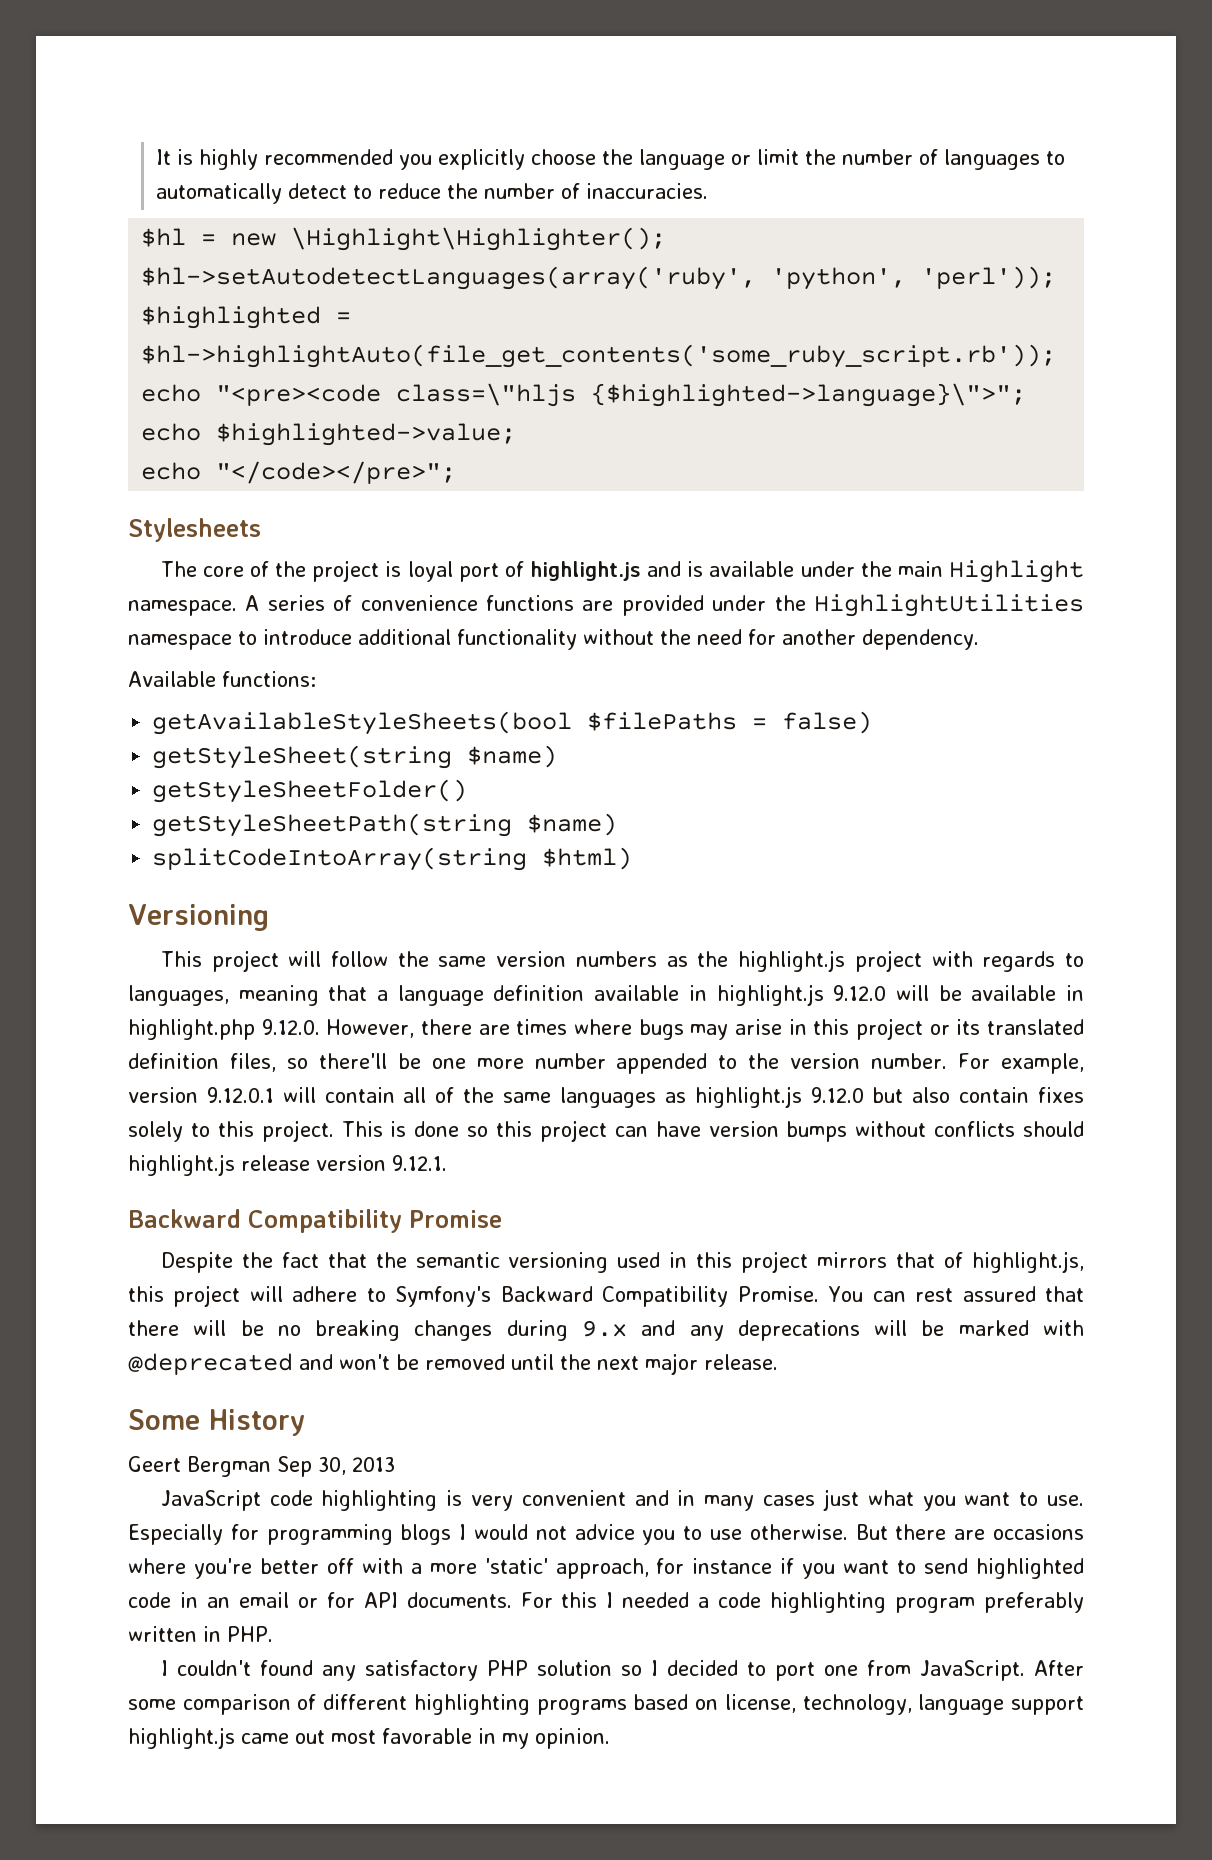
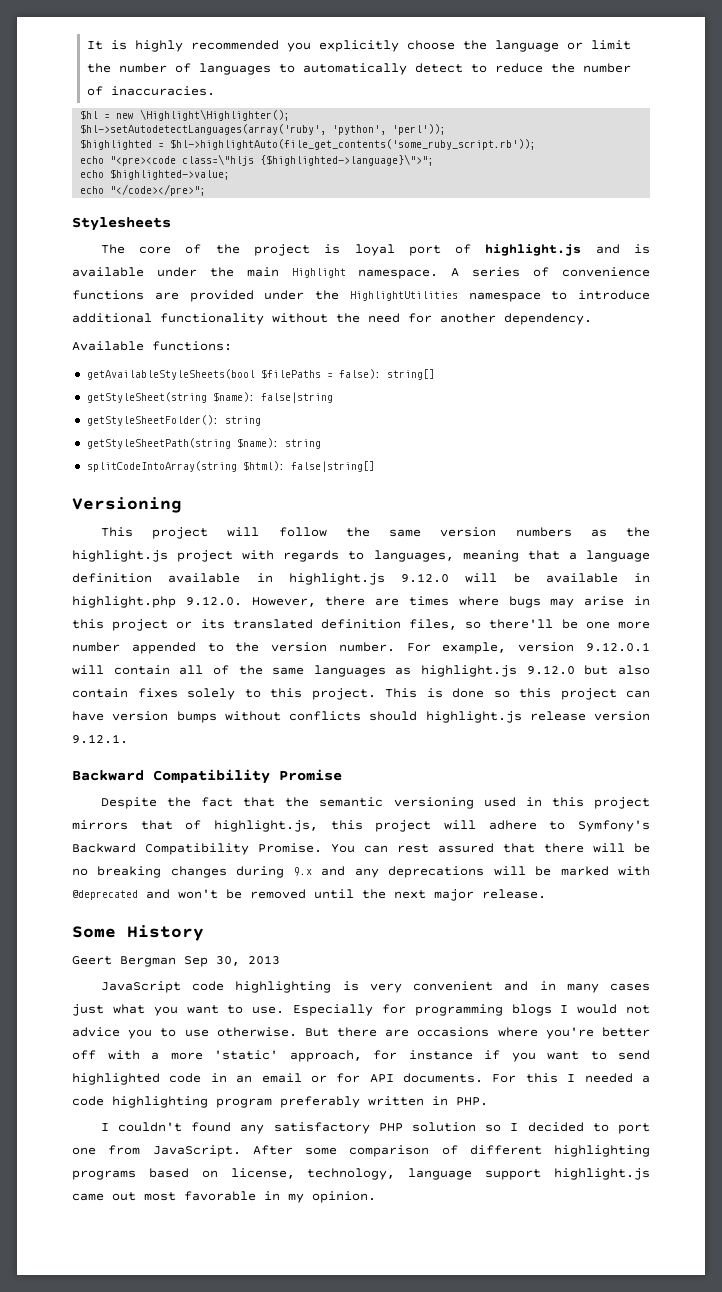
[782,711,873,734] false) -> [338,369,435,380] false): string[]
[467,745,558,768] [152,779,468,803] $name) // getStyleSheetFolder() -> [212,392,333,403] [86,415,261,426] $name): false|string // getStyleSheetFolder(): string
[527,813,618,836] $name) -> [236,438,321,449] $name): string
[542,847,633,870] $html) -> [242,461,375,472] $html): false|string[]

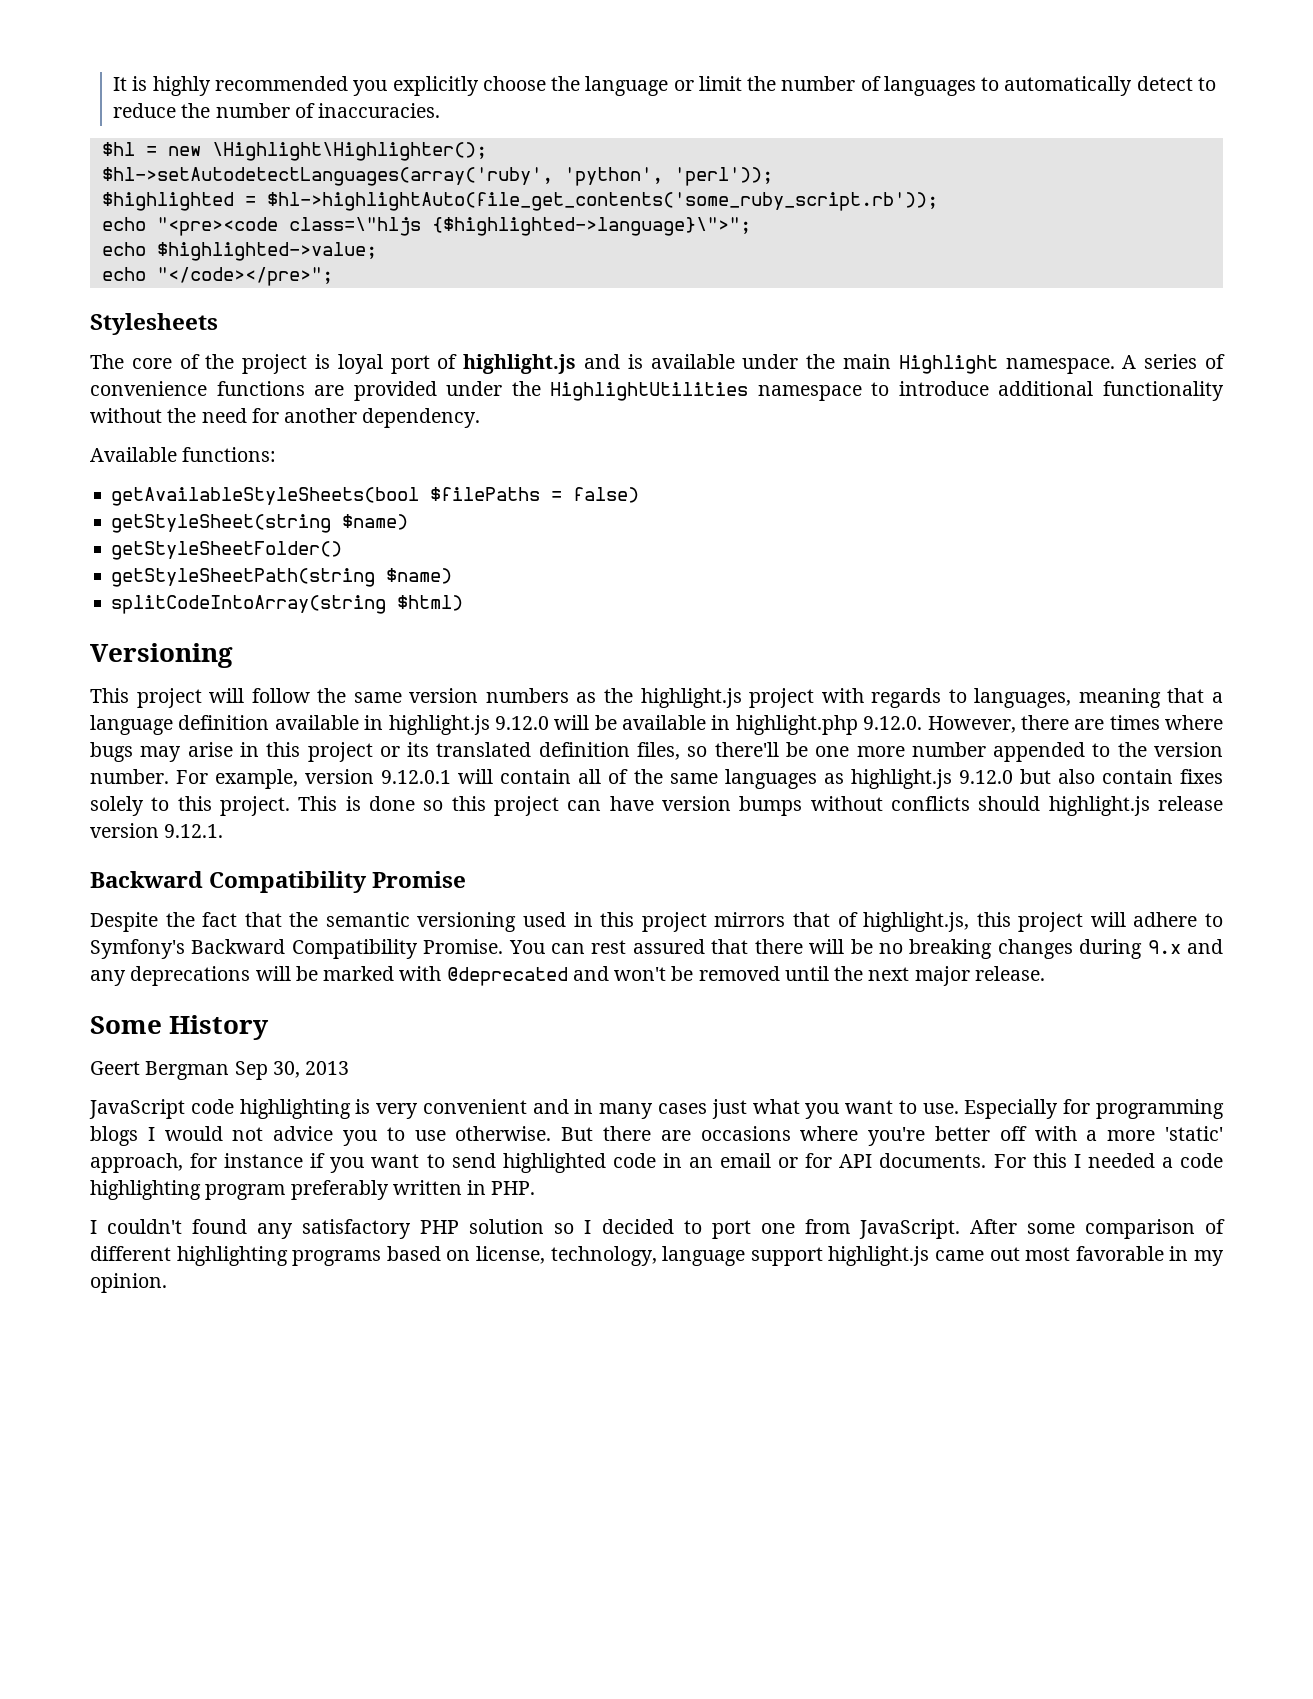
[338,369,435,380] false): string[] -> [573,487,640,503] false)
[212,392,333,403] [86,415,261,426] $name): false|string // getStyleSheetFolder(): string -> [342,514,409,530] [111,541,343,560] $name) // getStyleSheetFolder()
[236,438,321,449] $name): string -> [386,568,453,584] $name)
[242,461,375,472] $html): false|string[] -> [397,595,464,611] $html)

